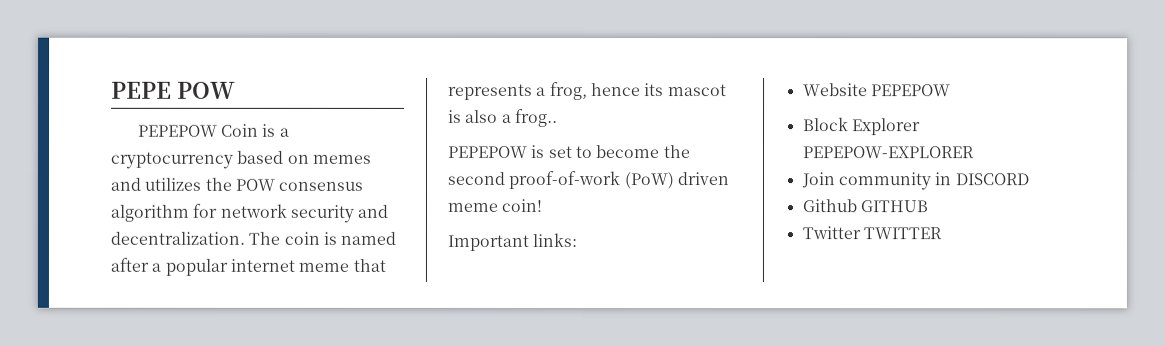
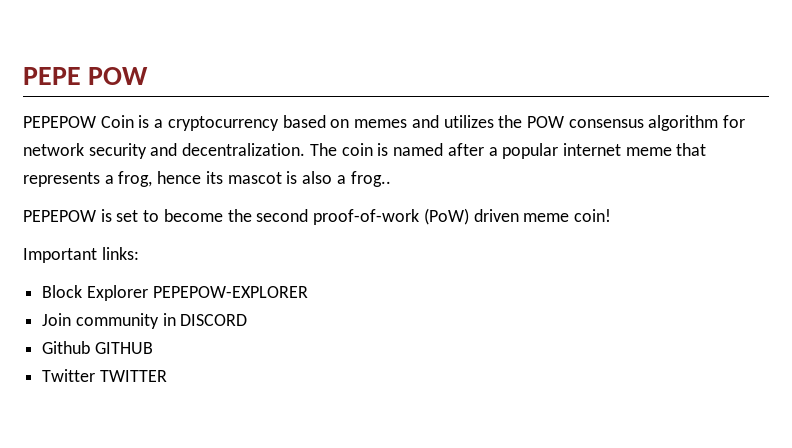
[802,83,951,97] // Website PEPEPOW -> (139, 253) none

